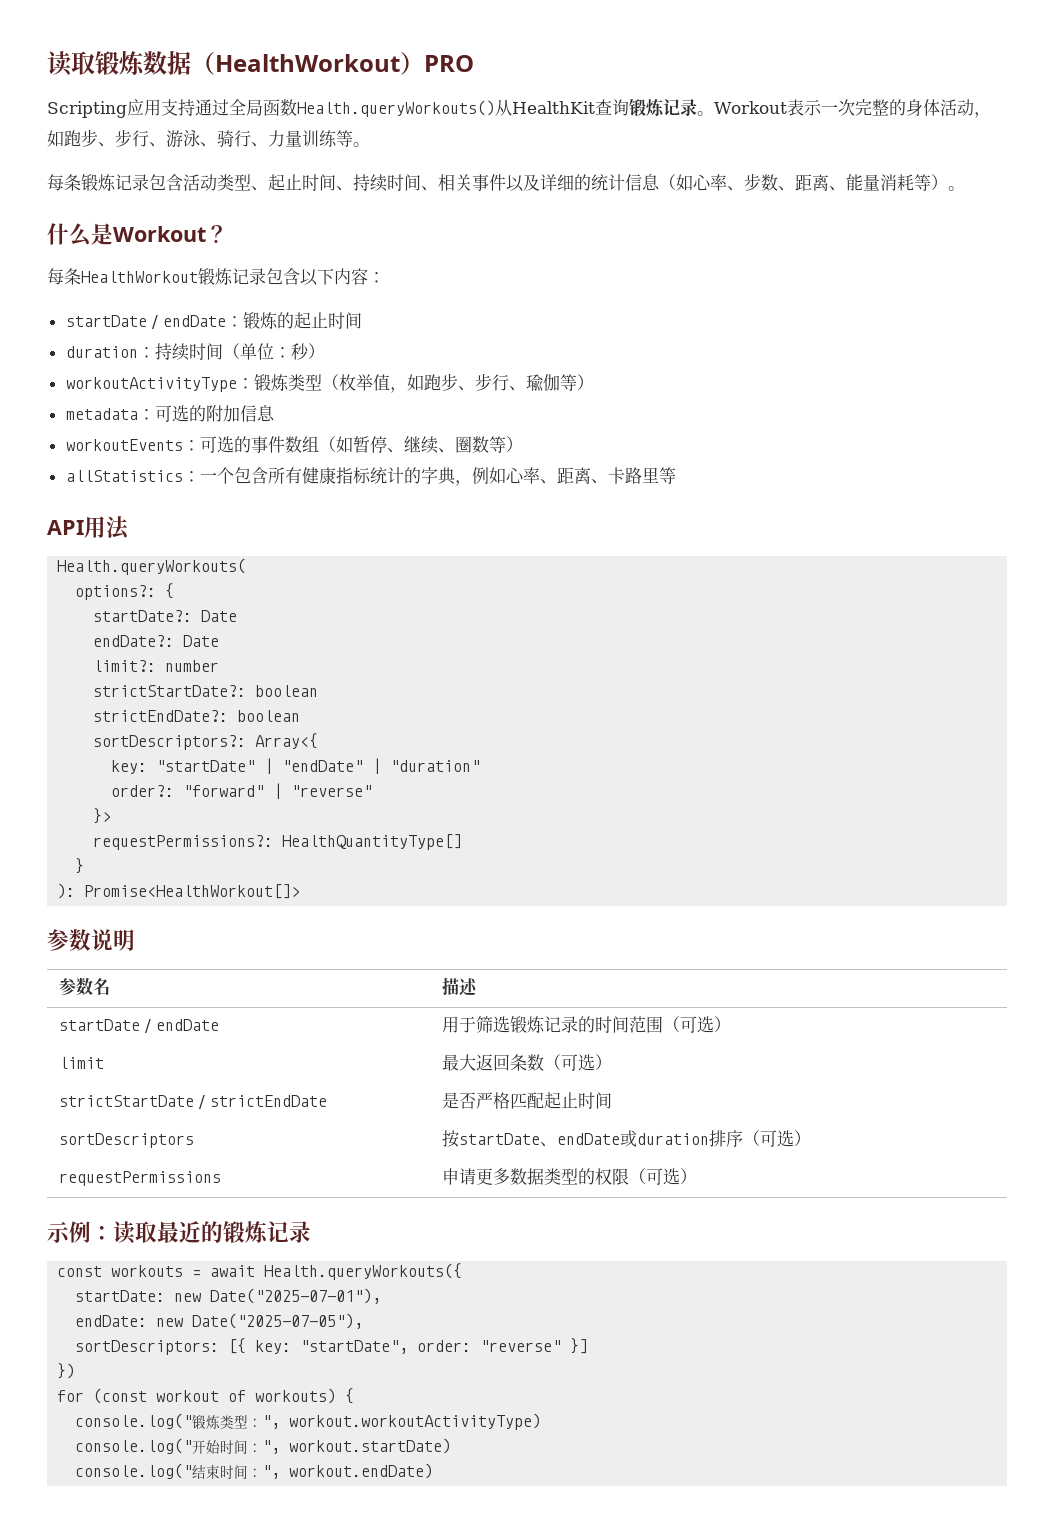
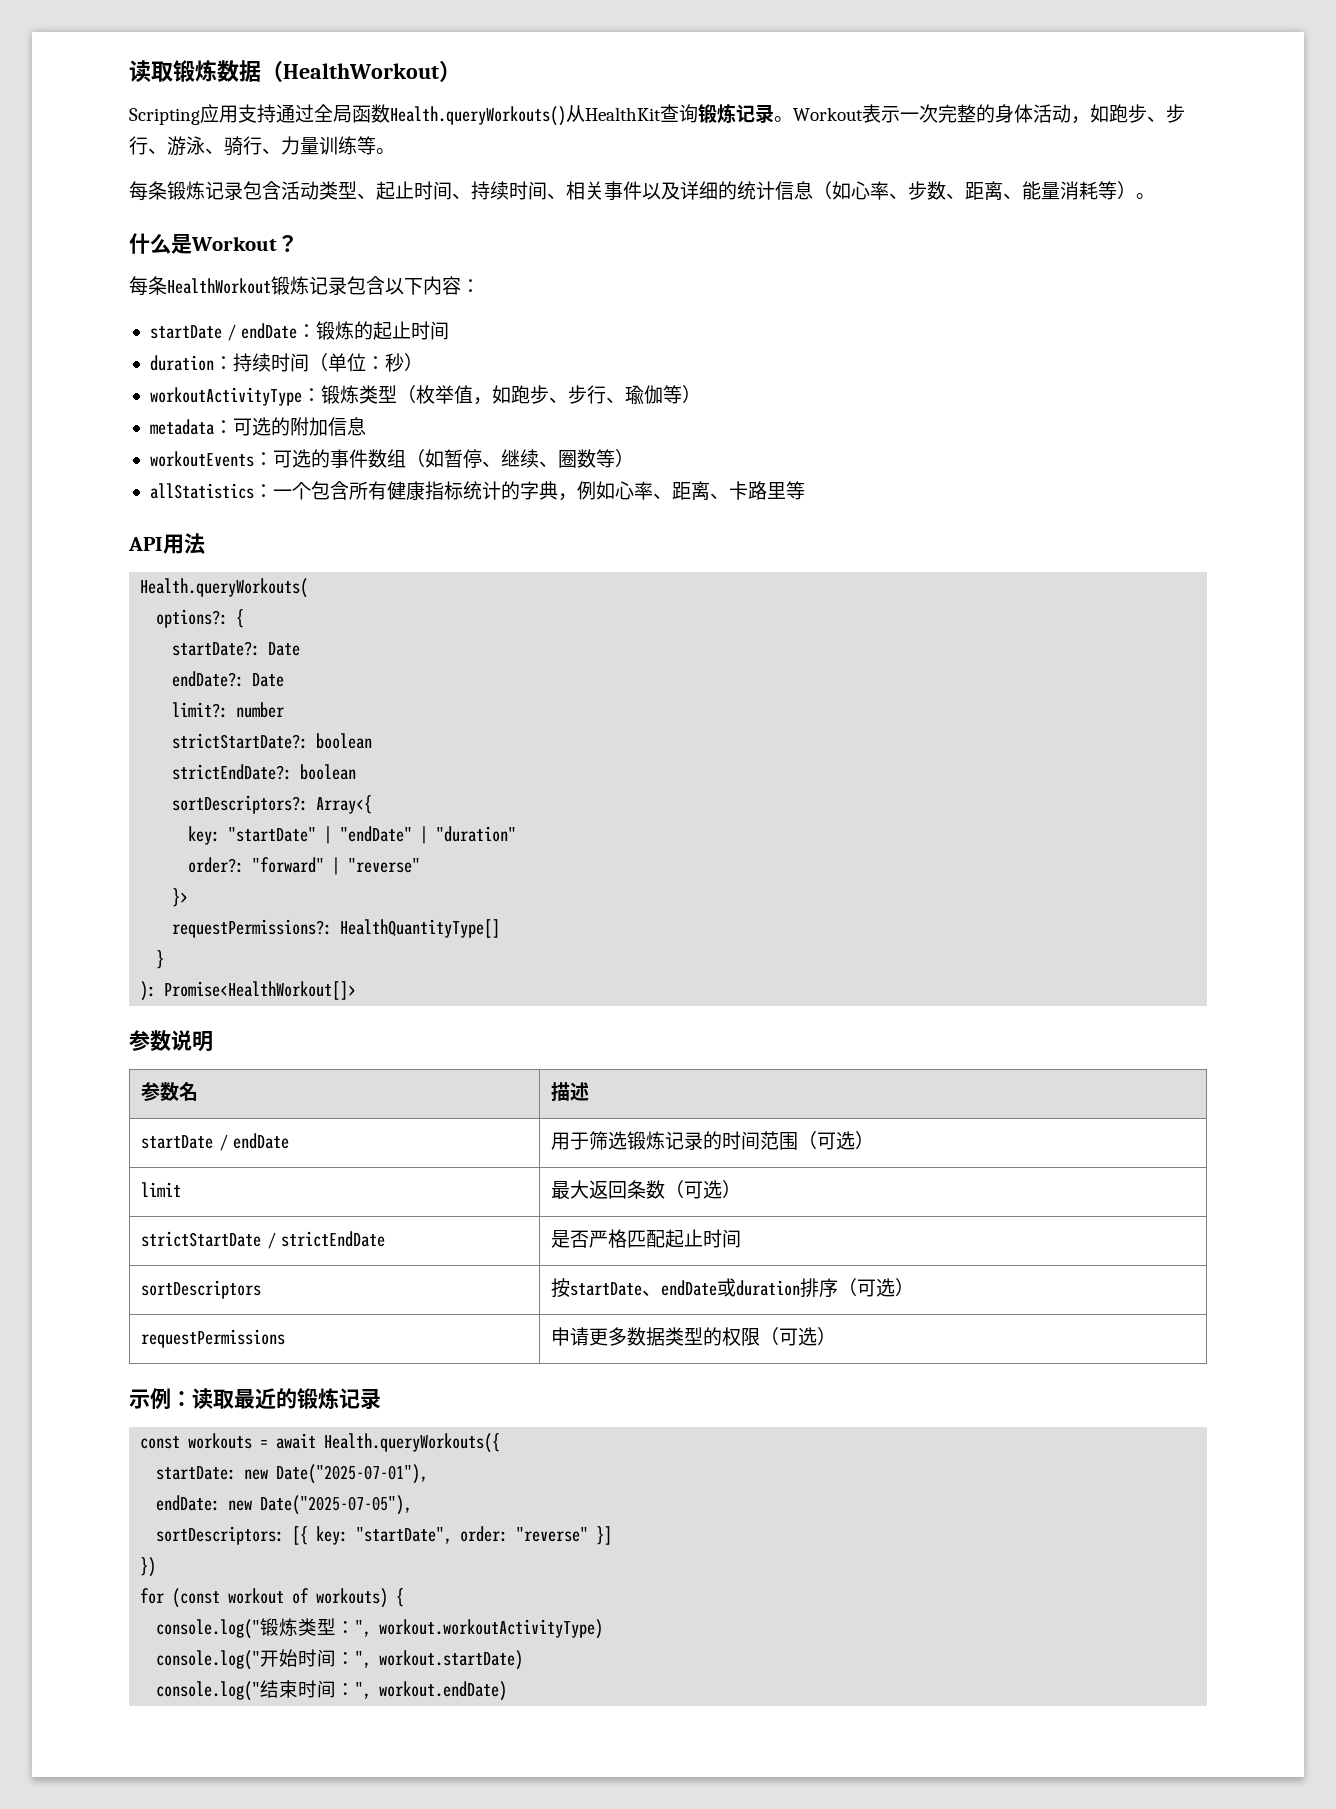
[424,55,474,72] PRO -> (461, 71) none

